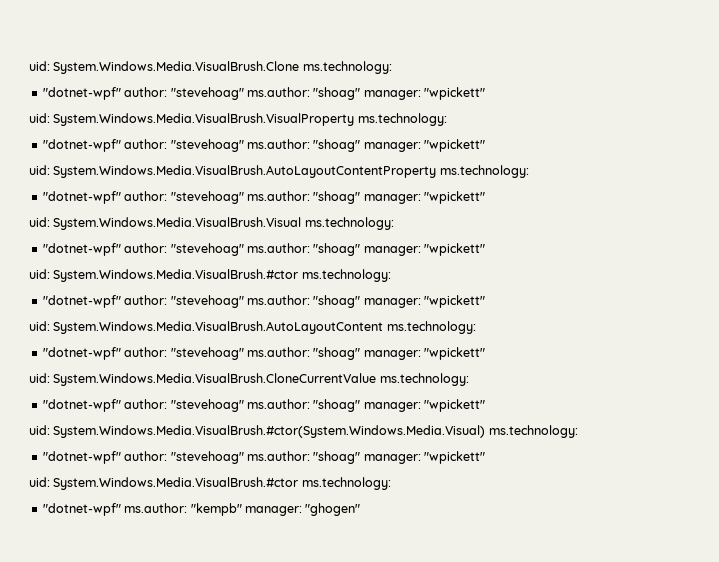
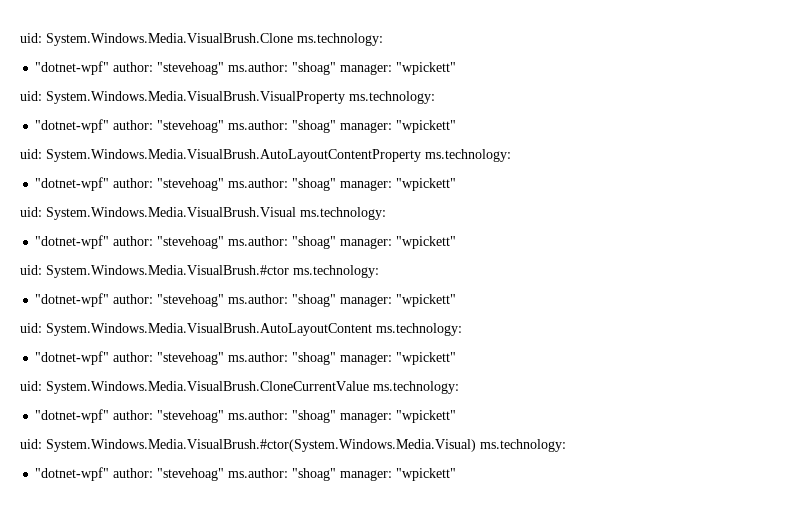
[29,477,391,490] [42,503,361,516] // uid: System.Windows.Media.VisualBrush.#ctor ms.technology: // "dotnet-wpf" ms.author: "kempb" manager: "ghogen" -> (457, 474) none

